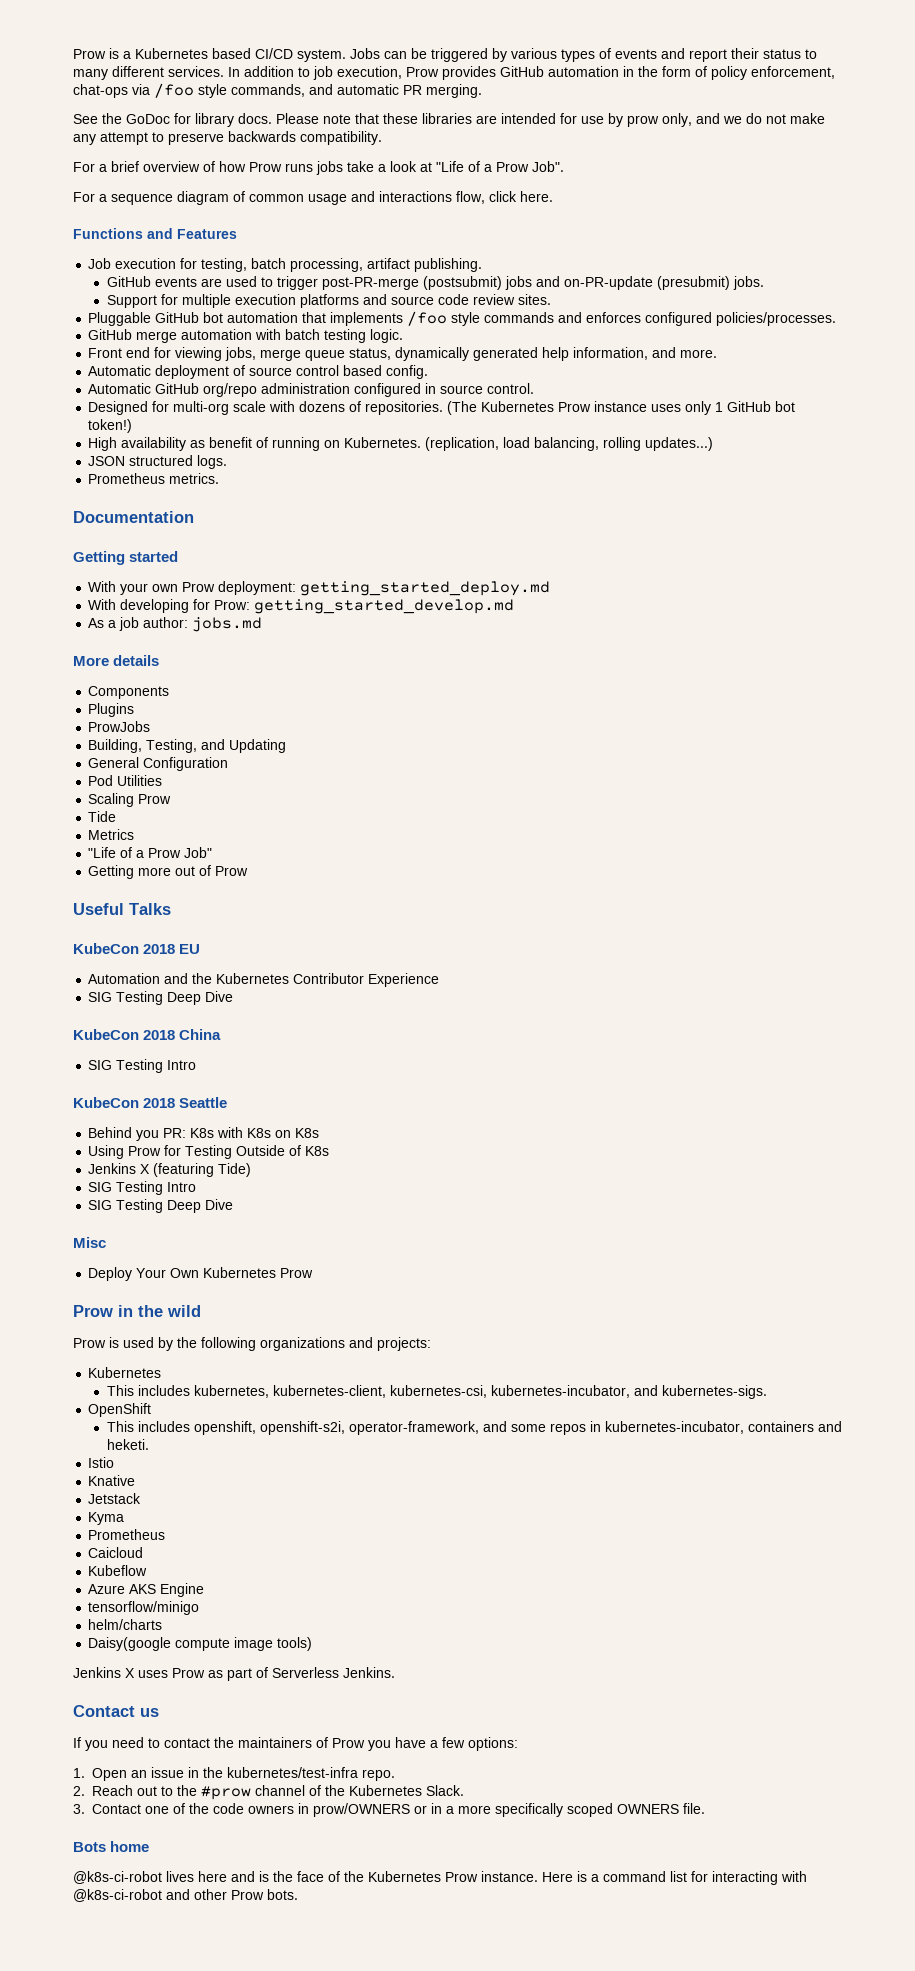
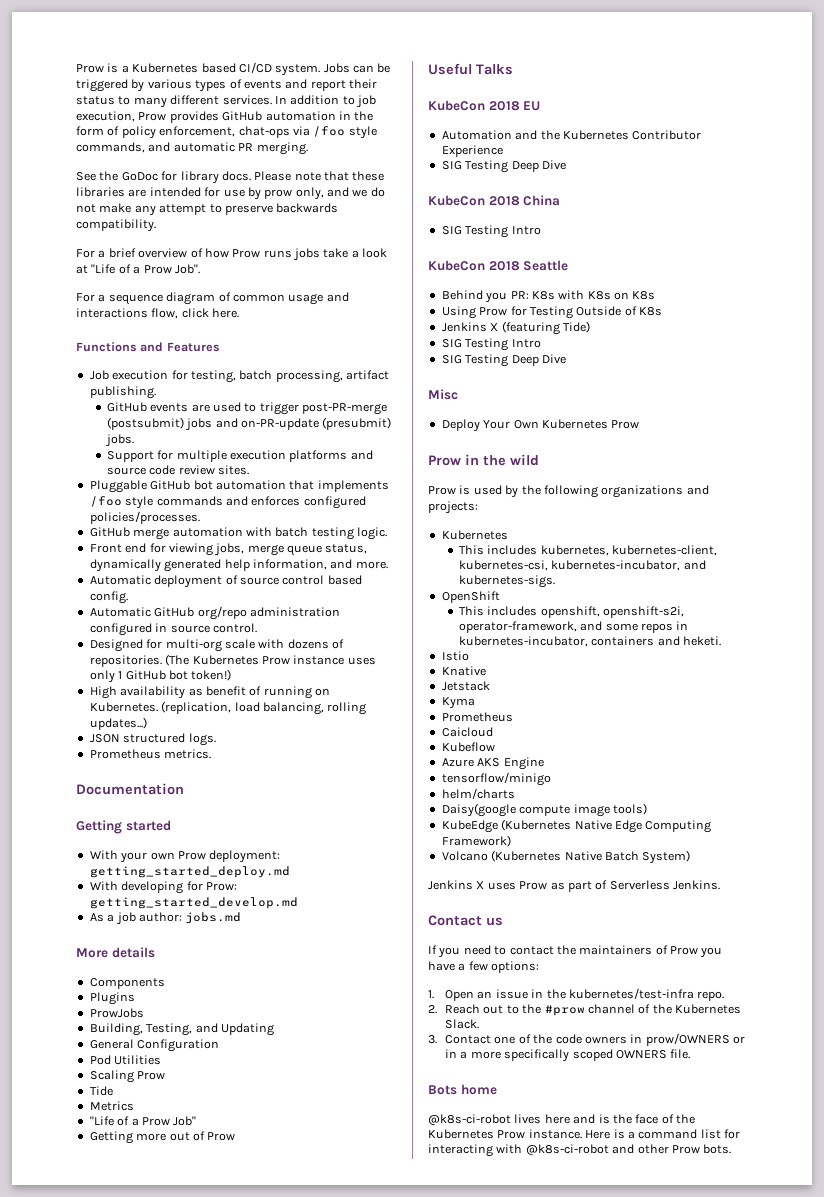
(313, 1644) none -> [441,819,712,833] [441,835,511,847] [441,850,691,864] // KubeEdge (Kubernetes Native Edge Computing Framework) // Volcano (Kubernetes Native Batch System)

